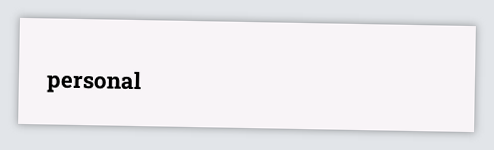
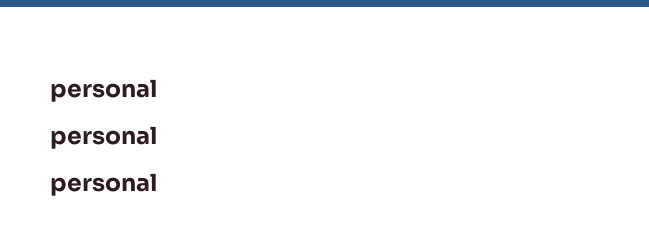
[46,69,142,95] personal -> [50,79,157,102] [50,126,157,149] [50,173,157,196] personal // personal // personal

